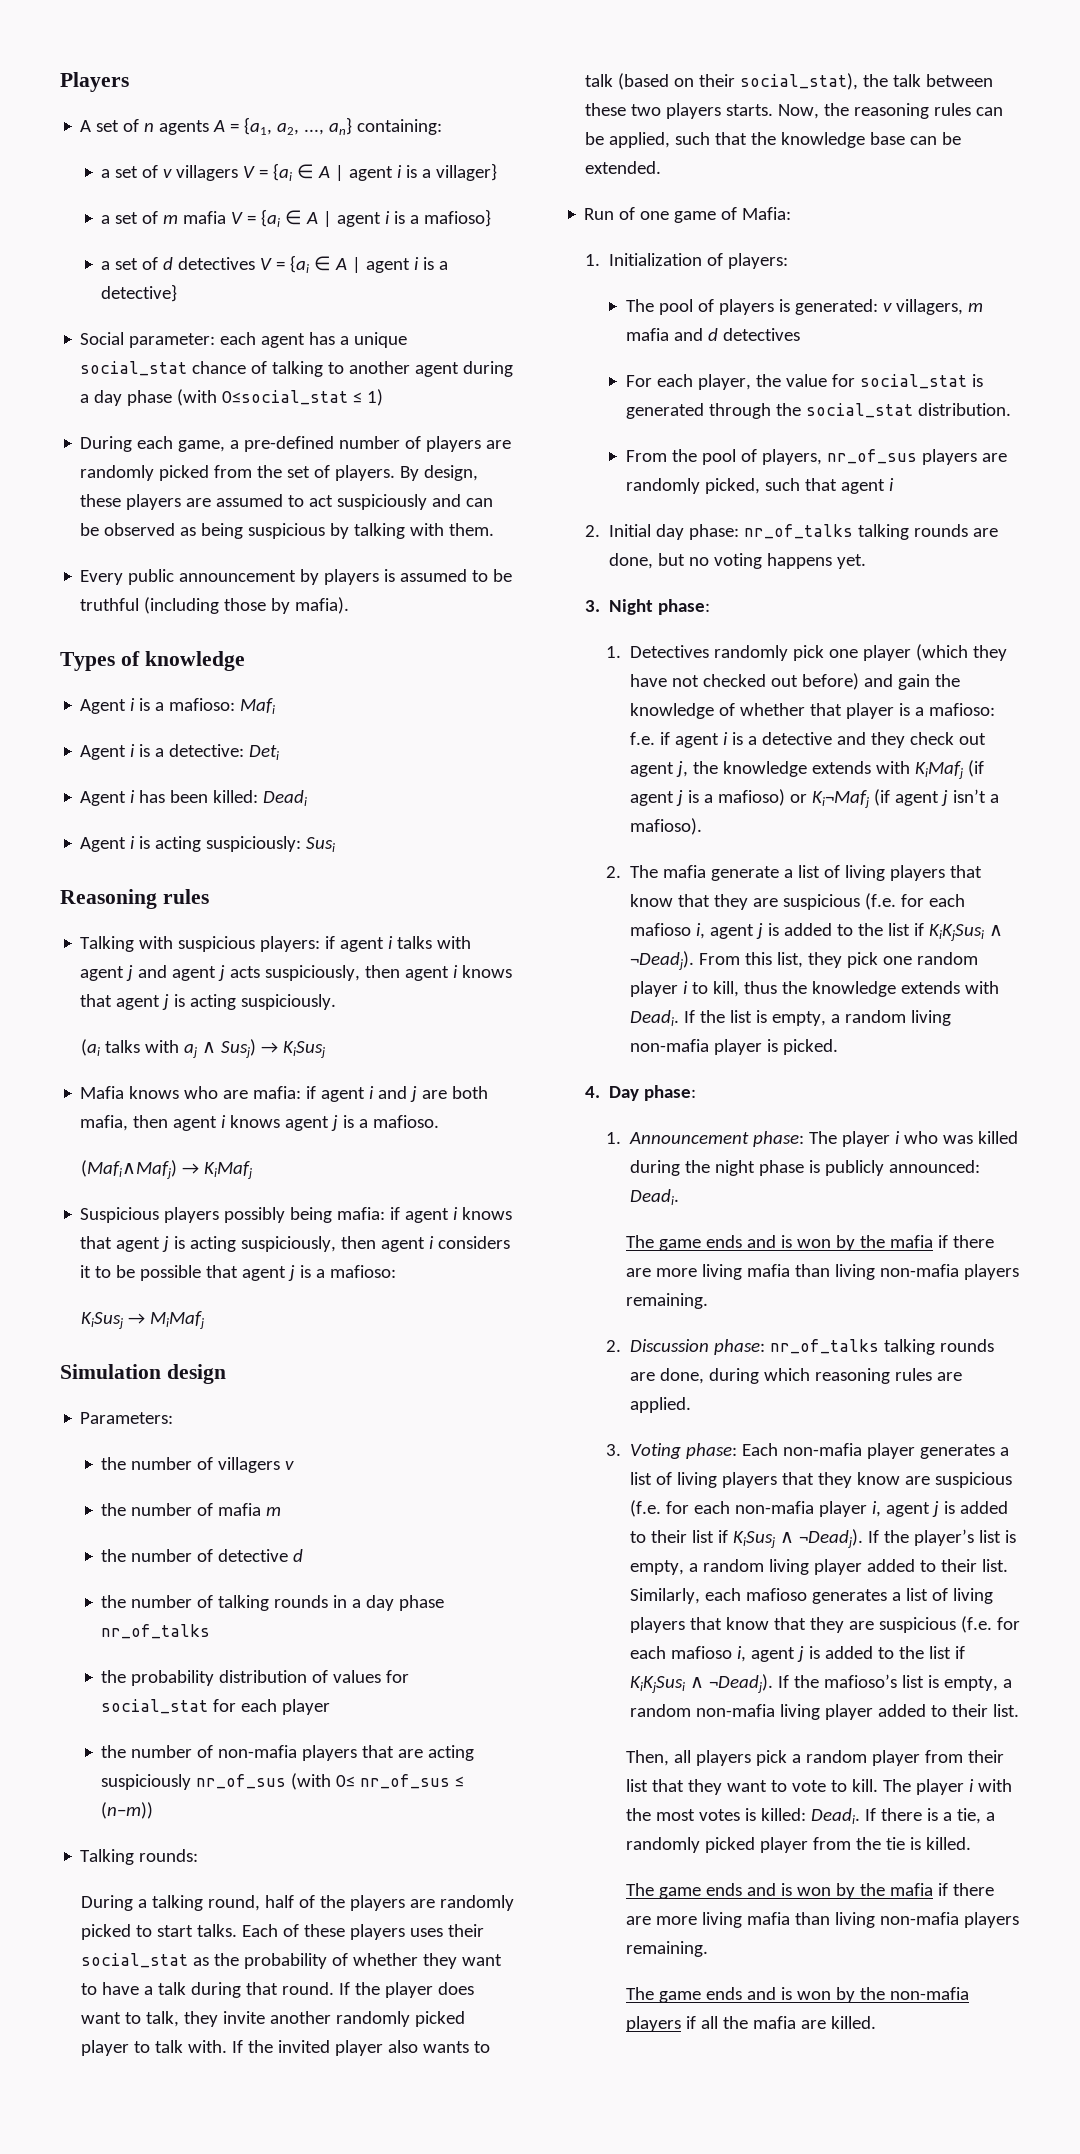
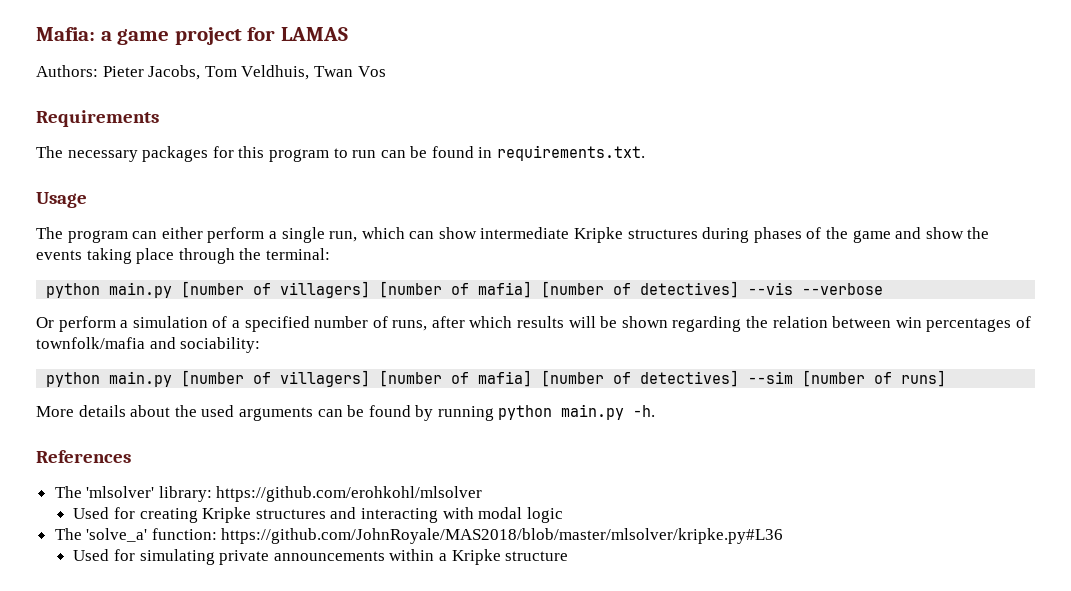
[60,72,129,92] [80,117,443,135] [101,163,498,181] [101,209,492,227] [101,255,449,273] [101,284,178,302] [80,332,408,348] [80,361,514,377] [80,389,384,406] [80,436,512,452] [80,465,479,481] [80,494,494,510] [80,523,495,539] [80,569,513,585] [80,597,350,614] [60,651,245,671] [80,698,276,714] [80,744,280,760] [80,790,308,806] [80,836,336,852] [60,889,209,909] [80,936,472,952] [80,965,513,981] [80,994,337,1010] [80,1039,325,1058] [80,1086,489,1102] [80,1115,440,1131] [80,1160,252,1179] [80,1207,513,1223] [80,1236,511,1252] [80,1265,397,1281] [80,1311,204,1329] [60,1364,226,1384] [80,1412,174,1424] [101,1457,295,1473] [101,1503,282,1516] [101,1549,304,1562] [101,1595,445,1611] [101,1624,211,1639] [101,1670,410,1686] [101,1699,331,1715] [101,1745,475,1761] [101,1773,465,1790] [101,1802,154,1819] [80,1849,199,1865] [80,1895,514,1911] [80,1924,484,1940] [80,1953,502,1969] [80,1982,474,1998] [80,2011,465,2027] [80,2040,490,2056] [584,73,993,90] [584,103,1003,119] [584,132,961,148] [584,161,661,174] [584,207,792,223] [584,253,789,269] [625,299,983,315] [625,328,800,341] [625,374,983,390] [625,403,1011,419] [625,449,1007,465] [625,478,894,494] [584,524,999,540] [609,553,867,569] [584,599,711,615] [605,644,1007,661] [629,673,960,690] [629,703,995,719] [629,732,986,748] [629,760,984,779] [629,789,999,808] [629,818,702,835] [605,865,982,881] [629,893,965,910] [629,923,1003,941] [629,951,978,970] [629,981,999,997] [629,1010,951,1026] [629,1039,838,1055] [584,1085,697,1101] [605,1131,1018,1147] [629,1160,980,1176] [629,1189,679,1205] [626,1235,995,1251] [626,1264,1020,1280] [626,1293,709,1309] [605,1339,994,1355] [629,1368,962,1384] [629,1397,691,1413] [605,1443,1009,1459] [629,1472,1012,1488] [629,1500,1008,1517] [629,1529,1016,1548] [629,1559,1008,1575] [629,1588,993,1604] [629,1616,1020,1633] [629,1646,965,1662] [629,1674,1012,1693] [629,1704,1019,1720] [626,1750,1005,1766] [626,1779,1013,1795] [626,1808,996,1824] [626,1837,972,1853] [626,1883,995,1899] [626,1912,1020,1928] [626,1941,709,1957] [626,1987,970,2003] [626,2016,877,2032] Players // A set of n agents A = {a1, a2, ..., an} containing: // a set of v villagers V = {ai ∈ A | agent i is a villager} // a set of m mafia V = {ai ∈ A | agent i is a mafioso} // a set of d detectives V = {ai ∈ A | agent i is a detective} // Social parameter: each agent has a unique social_stat chance of talking to another agent during a day phase (with 0≤social_stat ≤ 1) // During each game, a pre-defined number of players are randomly picked from the set of players. By design, these players are assumed to act suspiciously and can be observed as being suspicious by talking with them. // Every public announcement by players is assumed to be truthful (including those by mafia). // Types of knowledge // Agent i is a mafioso: Mafi // Agent i is a detective: Deti // Agent i has been killed: Deadi // Agent i is acting suspiciously: Susi // Reasoning rules // Talking with suspicious players: if agent i talks with agent j and agent j acts suspiciously, then agent i knows that agent j is acting suspiciously. // (ai talks with aj ∧ Susj) → KiSusj // Mafia knows who are mafia: if agent i and j are both mafia, then agent i knows agent j is a mafioso. // (Mafi∧Mafj) → KiMafj // Suspicious players possibly being mafia: if agent i knows that agent j is acting suspiciously, then agent i considers it to be possible that agent j is a mafioso: // KiSusj → MiMafj // Simulation design // Parameters: // the number of villagers v // the number of mafia m // the number of detective d // the number of talking rounds in a day phase nr_of_talks // the probability distribution of values for social_stat for each player // the number of non-mafia players that are acting suspiciously nr_of_sus (with 0≤ nr_of_sus ≤ (n−m)) // Talking rounds: // During a talking round, half of the players are randomly picked to start talks. Each of these players uses their social_stat as the probability of whether they want to have a talk during that round. If the player does want to talk, they invite another randomly picked player to talk with. If the invited player also wants to talk (based on their social_stat), the talk between these two players starts. Now, the reasoning rules can be applied, such that the knowledge base can be extended. // Run of one game of Mafia: // 1. Initialization of players: // The pool of players is generated: v villagers, m mafia and d detectives // For each player, the value for social_stat is generated through the social_stat distribution. // From the pool of players, nr_of_sus players are randomly picked, such that agent i // 2. Initial day phase: nr_of_talks talking rounds are done, but no voting happens yet. // 3. Night phase: // 1. Detectives randomly pick one player (which they have not checked out before) and gain the knowledge of whether that player is a mafioso: f.e. if agent i is a detective and they check out agent j, the knowledge extends with KiMafj (if agent j is a mafioso) or Ki¬Mafj (if agent j isn’t a mafioso). // 2. The mafia generate a list of living players that know that they are suspicious (f.e. for each mafioso i, agent j is added to the list if KiKjSusi ∧ ¬Deadj). From this list, they pick one random player i to kill, thus the knowledge extends with Deadi. If the list is empty, a random living non-mafia player is picked. // 4. Day phase: // 1. Announcement phase: The player i who was killed during the night phase is publicly announced: Deadi. // The game ends and is won by the mafia if there are more living mafia than living non-mafia players remaining. // 2. Discussion phase: nr_of_talks talking rounds are done, during which reasoning rules are applied. // 3. Voting phase: Each non-mafia player generates a list of living players that they know are suspicious (f.e. for each non-mafia player i, agent j is added to their list if KiSusj ∧ ¬Deadj). If the player’s list is empty, a random living player added to their list. Similarly, each mafioso generates a list of living players that know that they are suspicious (f.e. for each mafioso i, agent j is added to the list if KiKjSusi ∧ ¬Deadj). If the mafioso’s list is empty, a random non-mafia living player added to their list. // Then, all players pick a random player from their list that they want to vote to kill. The player i with the most votes is killed: Deadi. If there is a tie, a randomly picked player from the tie is killed. // The game ends and is won by the mafia if there are more living mafia than living non-mafia players remaining. // The game ends and is won by the non-mafia players if all the mafia are killed. -> [36,27,348,45] [36,65,386,80] [36,110,159,127] [36,145,646,162] [36,192,87,208] [36,227,990,243] [36,248,330,264] [46,281,884,298] [36,316,1031,332] [36,337,261,353] [46,370,947,387] [36,404,656,421] [36,450,131,463] [54,486,483,502] [73,507,563,523] [54,528,784,544] [73,549,569,565] Mafia: a game project for LAMAS // Authors: Pieter Jacobs, Tom Veldhuis, Twan Vos // Requirements // The necessary packages for this program to run can be found in requirements.txt. // Usage // The program can either perform a single run, which can show intermediate Kripke structures during phases of the game and show the events taking place through the terminal: // python main.py [number of villagers] [number of mafia] [number of detectives] --vis --verbose // Or perform a simulation of a specified number of runs, after which results will be shown regarding the relation between win percentages of townfolk/mafia and sociability: // python main.py [number of villagers] [number of mafia] [number of detectives] --sim [number of runs] // More details about the used arguments can be found by running python main.py -h. // References // The 'mlsolver' library: https://github.com/erohkohl/mlsolver // Used for creating Kripke structures and interacting with modal logic // The 'solve_a' function: https://github.com/JohnRoyale/MAS2018/blob/master/mlsolver/kripke.py#L36 // Used for simulating private announcements within a Kripke structure

